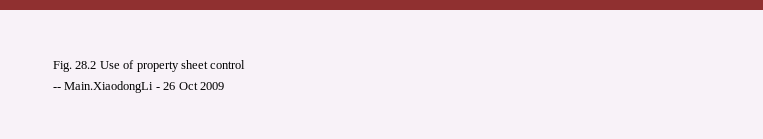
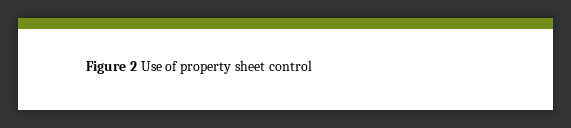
[53,61,97,72] Fig. 28.2 -> [86,61,137,74] Figure 2
[53,81,224,93] // -- Main.XiaodongLi - 26 Oct 2009 -> (312, 65) none

